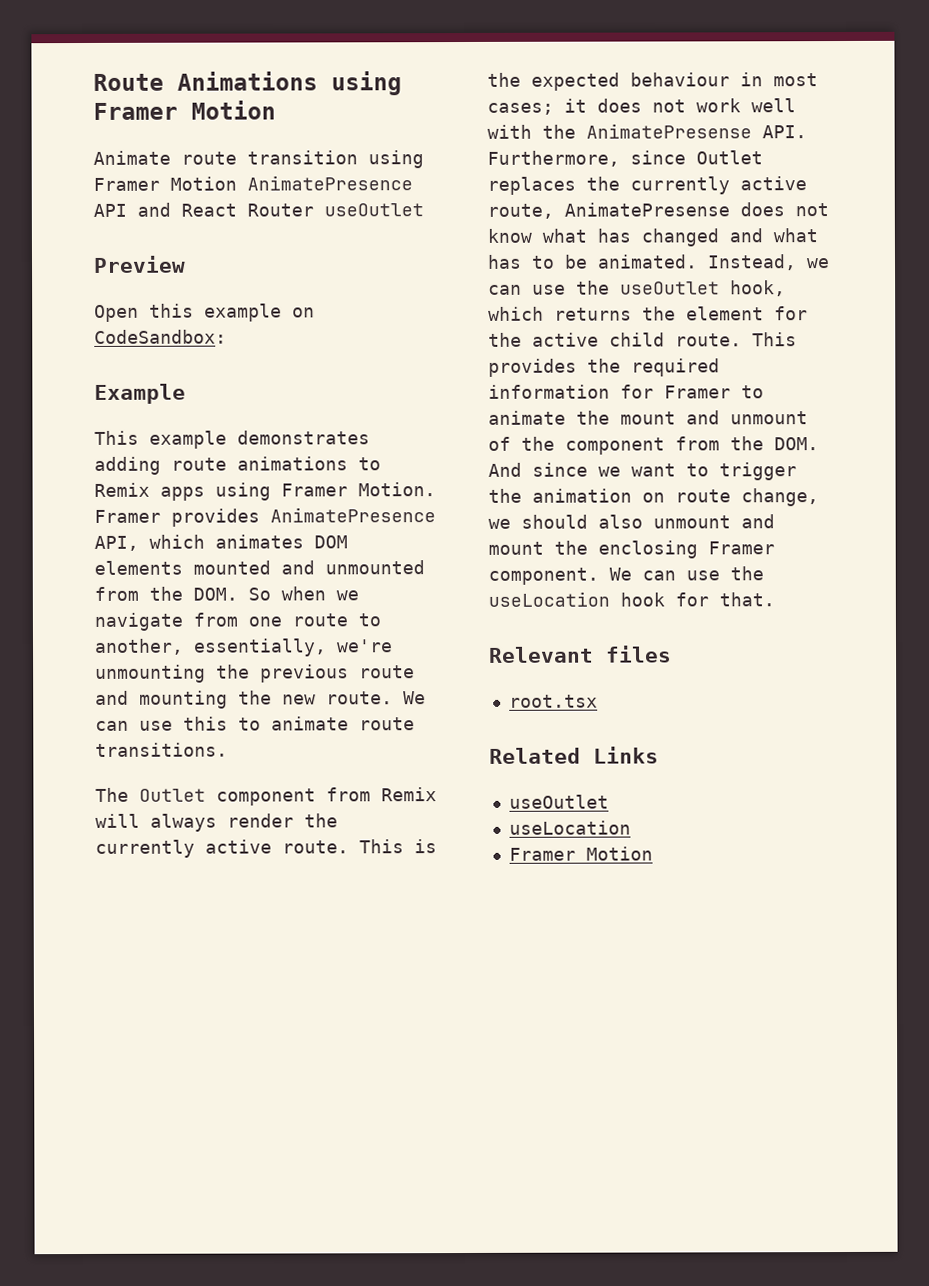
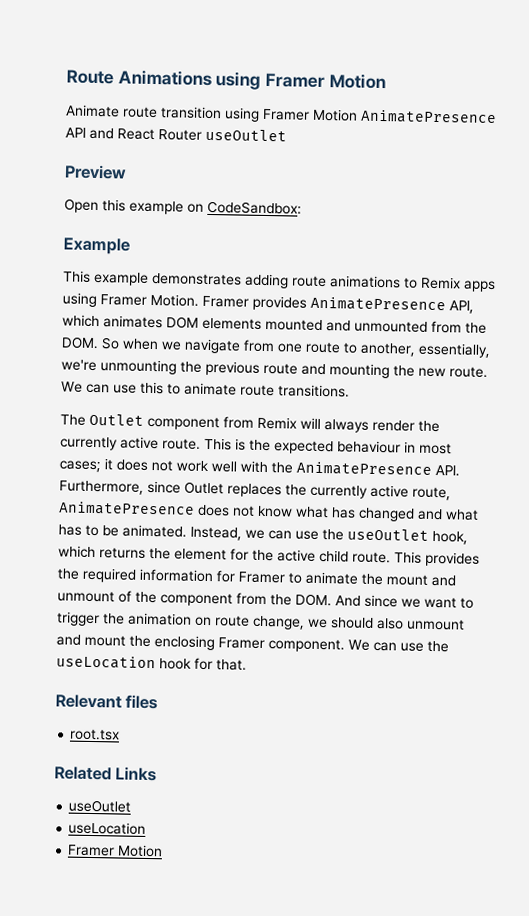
[586,123,752,139] AnimatePresense -> [296,461,432,476] AnimatePresence
[564,202,730,217] AnimatePresense -> [58,501,195,516] AnimatePresence

